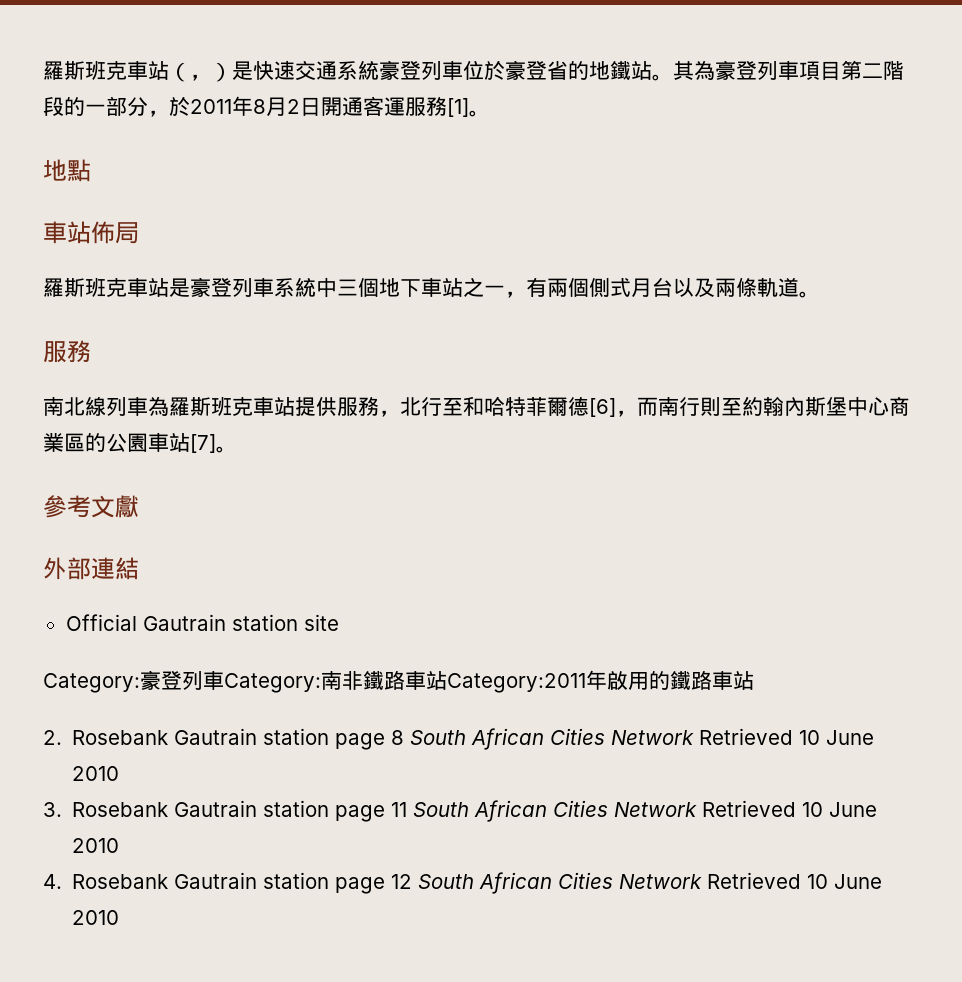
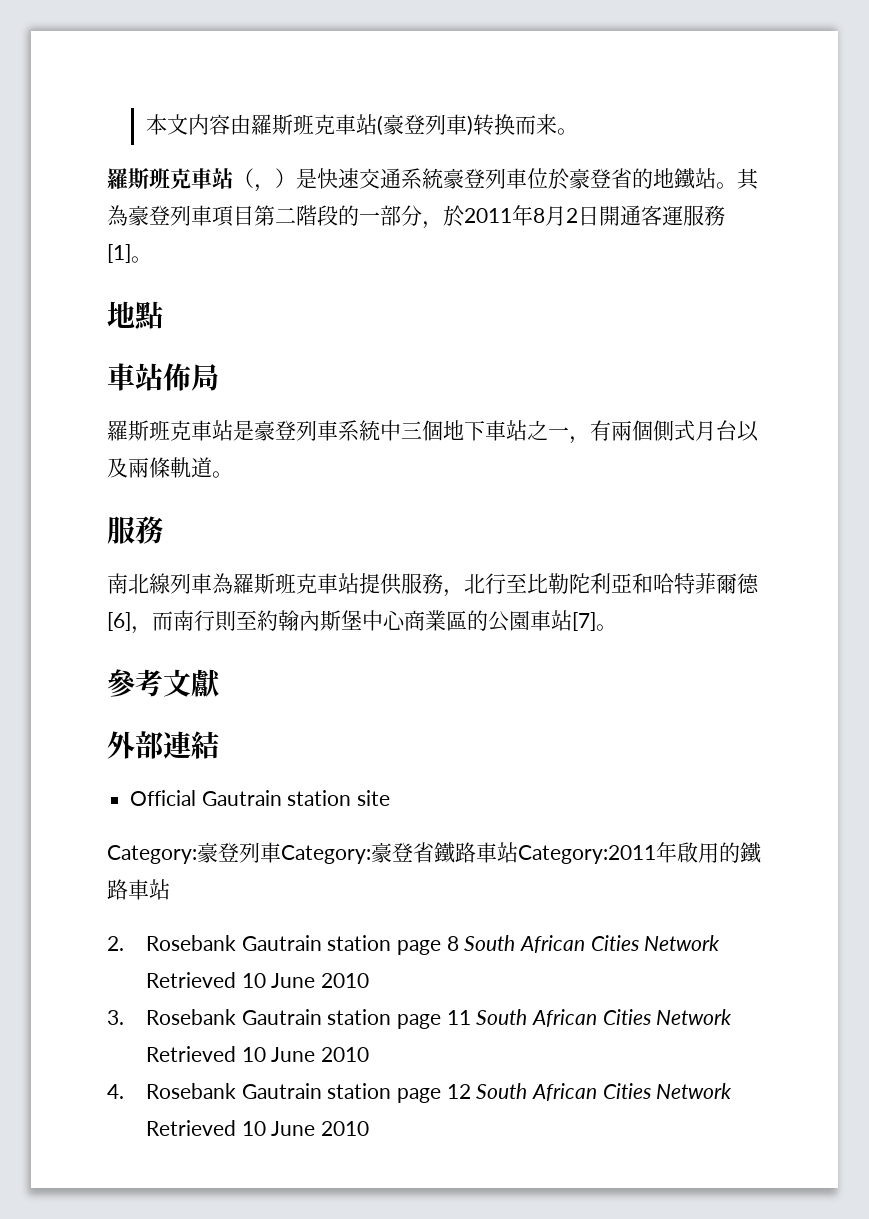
(43, 70) none -> [145,114,578,136] 本文内容由羅斯班克車站(豪登列車)转换而来。 //
(463, 407) none -> [527,573,632,594] 比勒陀利亞
[321,671,363,690] 南非 -> [371,842,434,863] 豪登省

